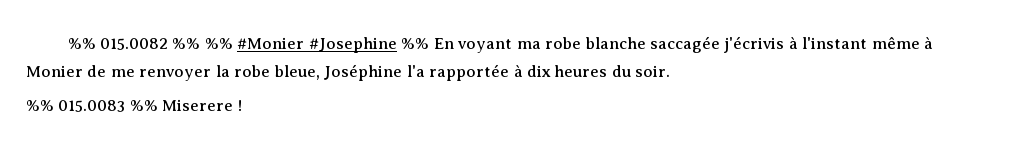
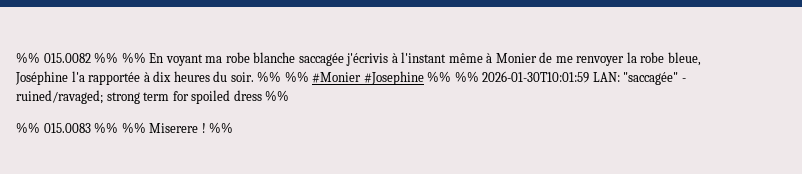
[237,37,430,53] #Monier #Josephine %% -> (146, 57) none
(671, 71) none -> [257,71,686,85] [16,90,290,104] %% %% #Monier #Josephine %% %% 2026-01-30T10:01:59 LAN: "saccagée" - ruined/ravaged; strong term for spoiled dress %%
(158, 105) none -> [121,122,146,133] %%
(242, 105) none -> [209,122,234,133] %%

